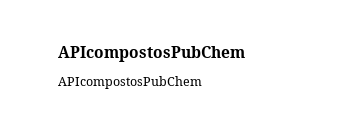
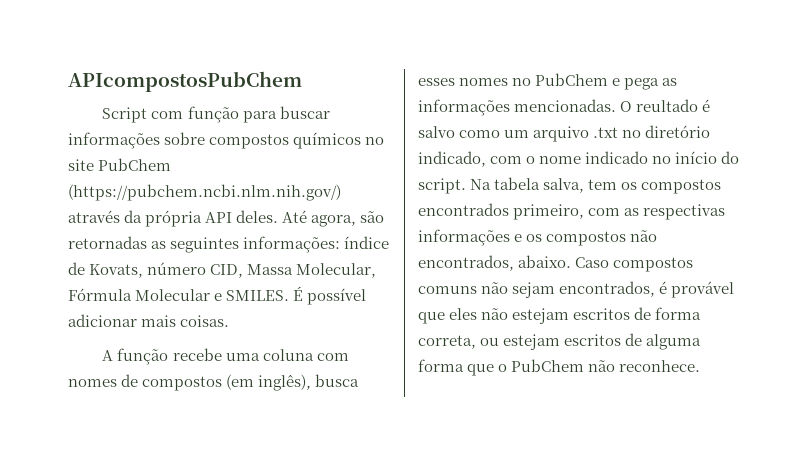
[58,76,202,89] APIcompostosPubChem -> [102,106,330,123] [68,132,385,149] [68,158,172,171] [68,184,341,201] [68,210,385,227] [68,236,390,253] [68,262,377,278] [68,286,367,305] [68,314,230,327] [102,348,349,365] [68,374,360,391] [418,73,678,90] [418,99,711,116] [418,125,711,142] [418,151,740,167] [418,177,722,194] [418,203,726,220] [418,229,658,246] [418,255,694,272] [418,281,735,298] [418,307,702,324] [418,333,702,350] [418,359,701,376] Script com função para buscar informações sobre compostos químicos no site PubChem (https://pubchem.ncbi.nlm.nih.gov/) através da própria API deles. Até agora, são retornadas as seguintes informações: índice de Kovats, número CID, Massa Molecular, Fórmula Molecular e SMILES. É possível adicionar mais coisas. // A função recebe uma coluna com nomes de compostos (em inglês), busca esses nomes no PubChem e pega as informações mencionadas. O reultado é salvo como um arquivo .txt no diretório indicado, com o nome indicado no início do script. Na tabela salva, tem os compostos encontrados primeiro, com as respectivas informações e os compostos não encontrados, abaixo. Caso compostos comuns não sejam encontrados, é provável que eles não estejam escritos de forma correta, ou estejam escritos de alguma forma que o PubChem não reconhece.

